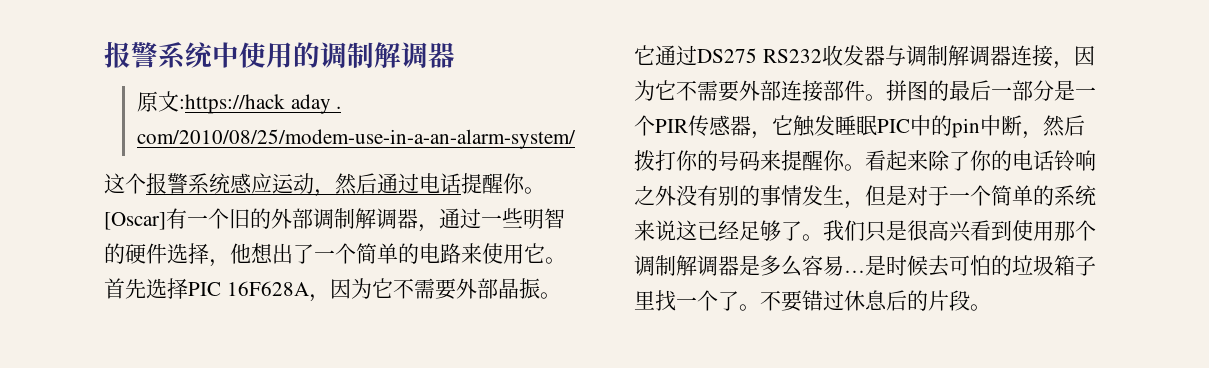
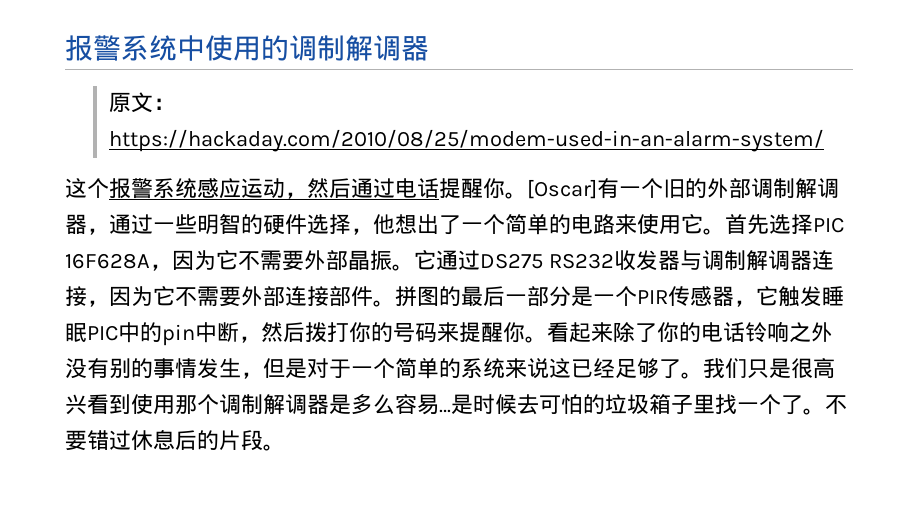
[178,94,342,114] [136,129,576,149] :https://hack aday . com/2010/08/25/modem-use-in-a-an-alarm-system/ -> [152,98,175,110] [108,129,824,152] ：https://hackaday.com/2010/08/25/modem-used-in-an-alarm-system/

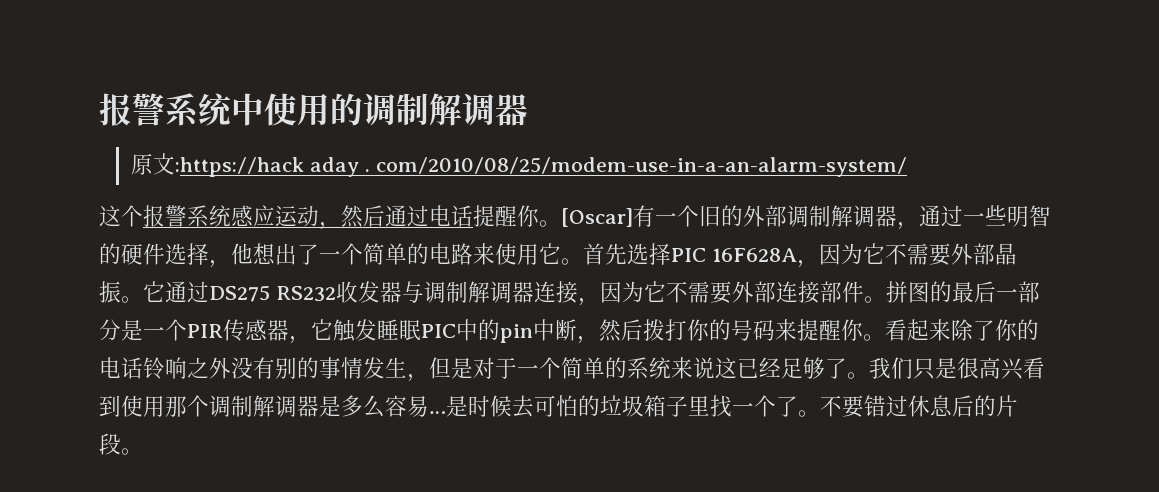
[152,98,175,110] [108,129,824,152] ：https://hackaday.com/2010/08/25/modem-used-in-an-alarm-system/ -> [175,157,907,177] :https://hack aday . com/2010/08/25/modem-use-in-a-an-alarm-system/

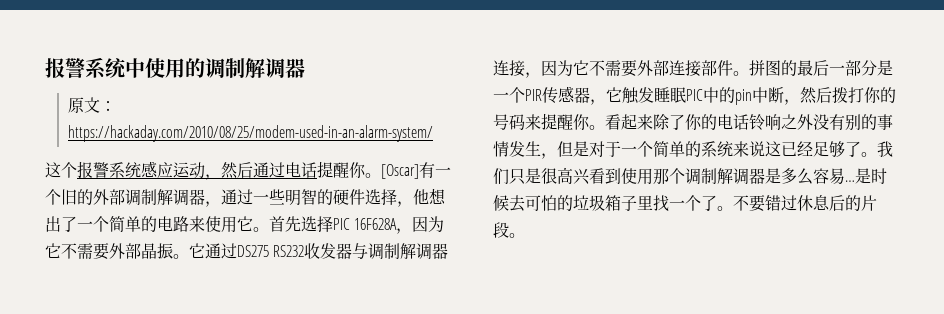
[175,157,907,177] :https://hack aday . com/2010/08/25/modem-use-in-a-an-alarm-system/ -> [100,101,117,111] [68,125,434,142] ：https://hackaday.com/2010/08/25/modem-used-in-an-alarm-system/

